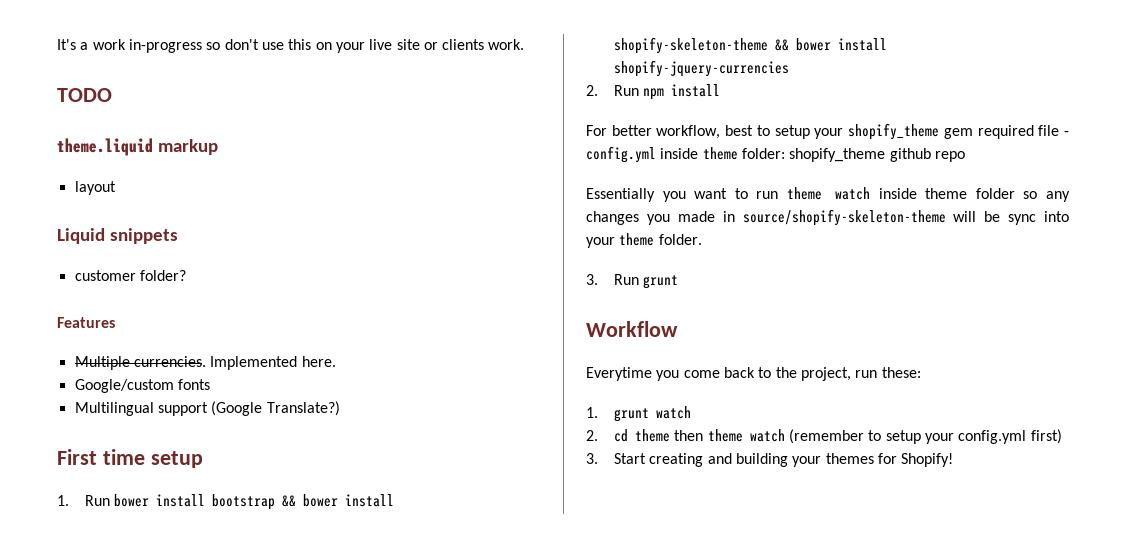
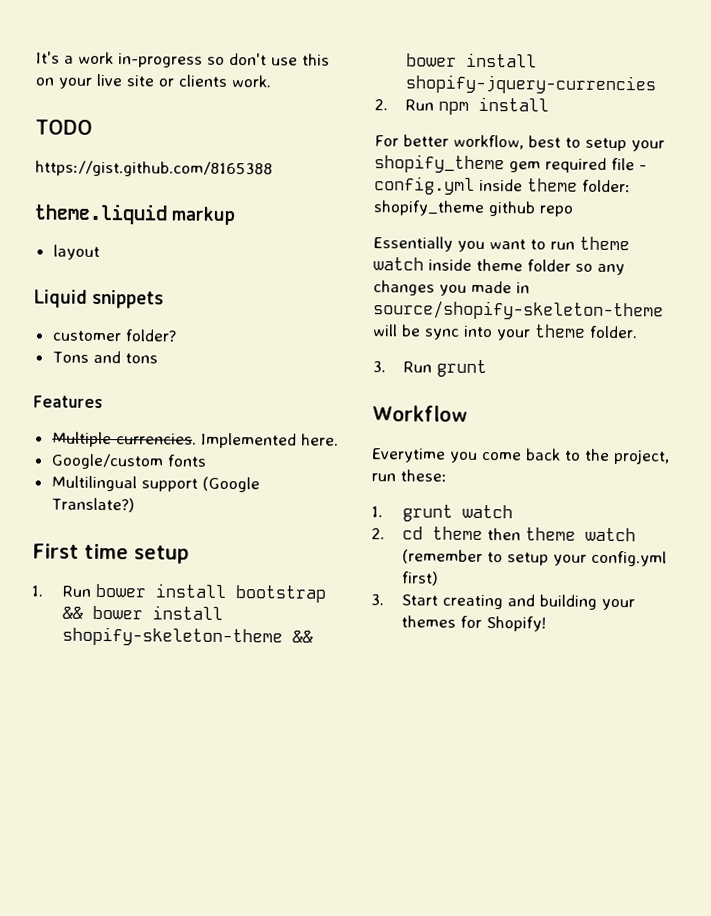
(112, 95) none -> [35,160,273,178] // https://gist.github.com/8165388
(186, 275) none -> [51,350,158,364] // Tons and tons

